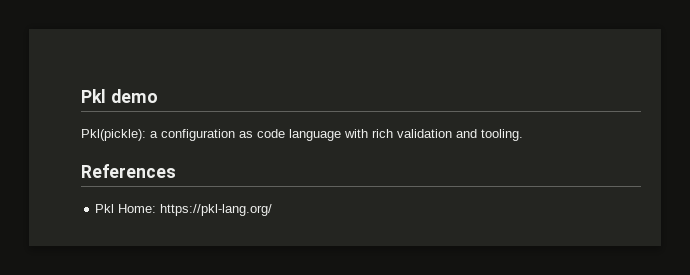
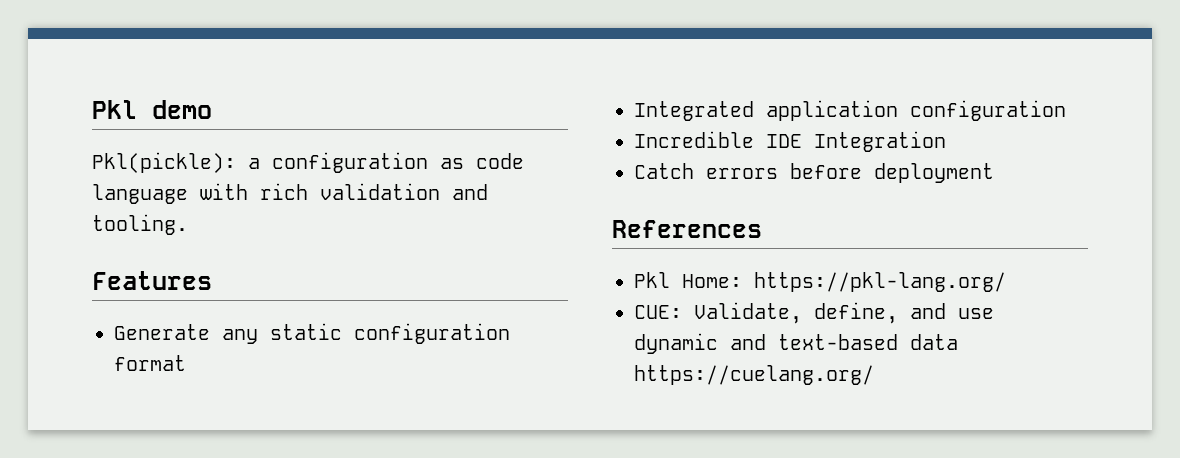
[81,164,176,178] [95,204,273,216] References // Pkl Home: https://pkl-lang.org/ -> [92,271,212,290] [114,323,510,344] [114,355,186,371] [634,100,1066,121] [634,131,946,152] [634,163,994,183] [612,220,762,238] [634,272,1006,292] [634,302,994,324] [634,333,958,354] [634,365,874,385] Features // Generate any static configuration format // Integrated application configuration // Incredible IDE Integration // Catch errors before deployment // References // Pkl Home: https://pkl-lang.org/ // CUE: Validate, define, and use dynamic and text-based data https://cuelang.org/

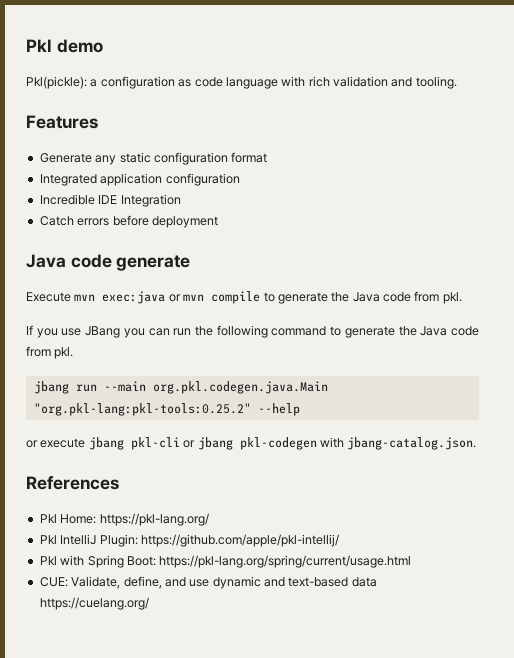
[612,220,762,238] [634,272,1006,292] References // Pkl Home: https://pkl-lang.org/ -> [26,254,191,271] [26,291,462,304] [26,325,480,338] [26,346,74,359] [33,381,328,394] [33,403,300,416] [26,437,477,450] [26,476,119,490] [39,513,209,526] [39,534,339,547] [39,555,412,568] Java code generate // Execute mvn exec:java or mvn compile to generate the Java code from pkl. // If you use JBang you can run the following command to generate the Java code from pkl. // jbang run --main org.pkl.codegen.java.Main "org.pkl-lang:pkl-tools:0.25.2" --help // or execute jbang pkl-cli or jbang pkl-codegen with jbang-catalog.json. // References // Pkl Home: https://pkl-lang.org/ // Pkl IntelliJ Plugin: https://github.com/apple/pkl-intellij/ // Pkl with Spring Boot: https://pkl-lang.org/spring/current/usage.html

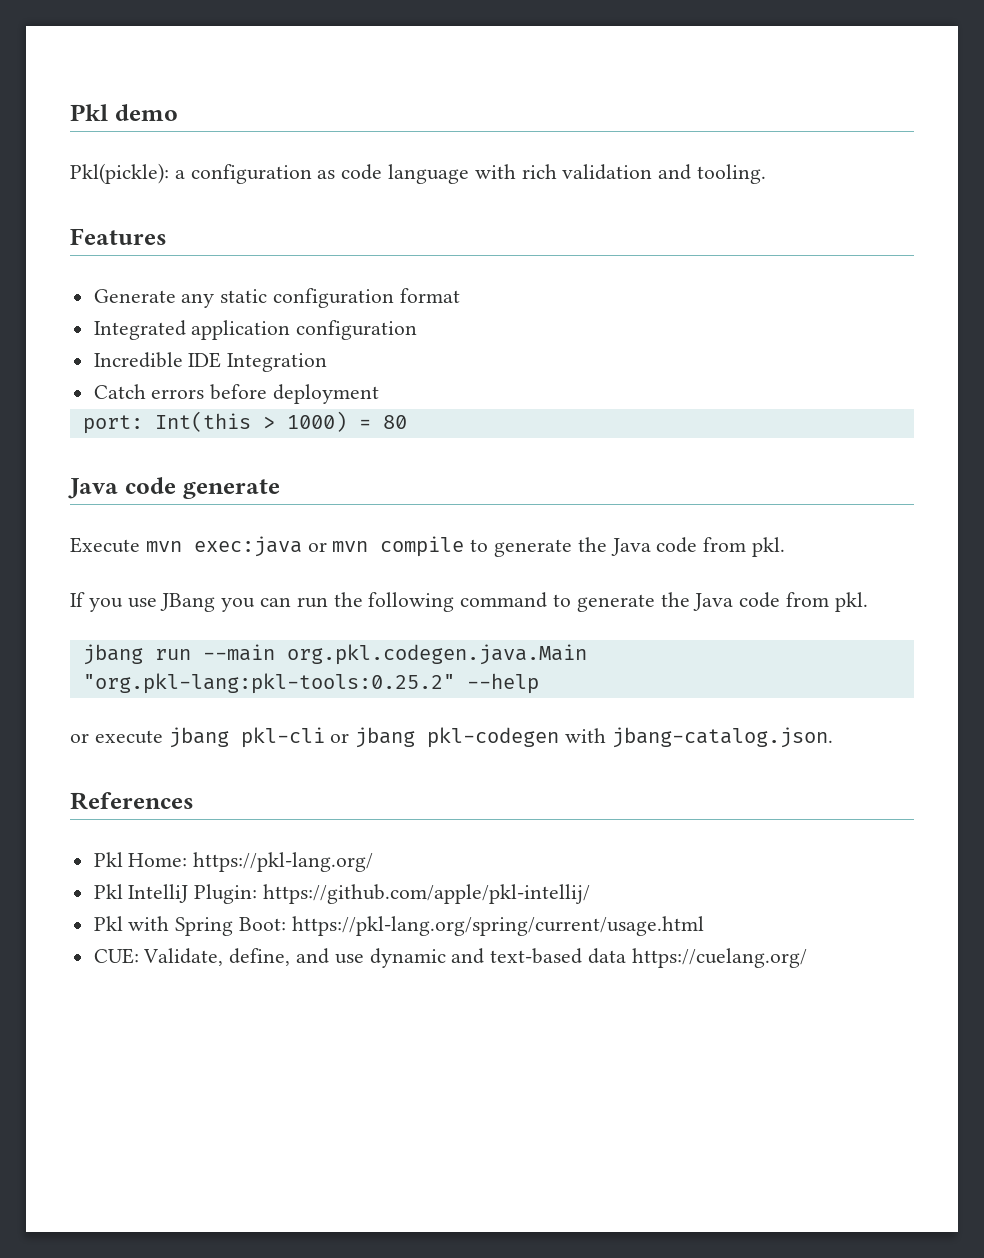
(218, 222) none -> [82,411,407,434] // port: Int(this > 1000) = 80

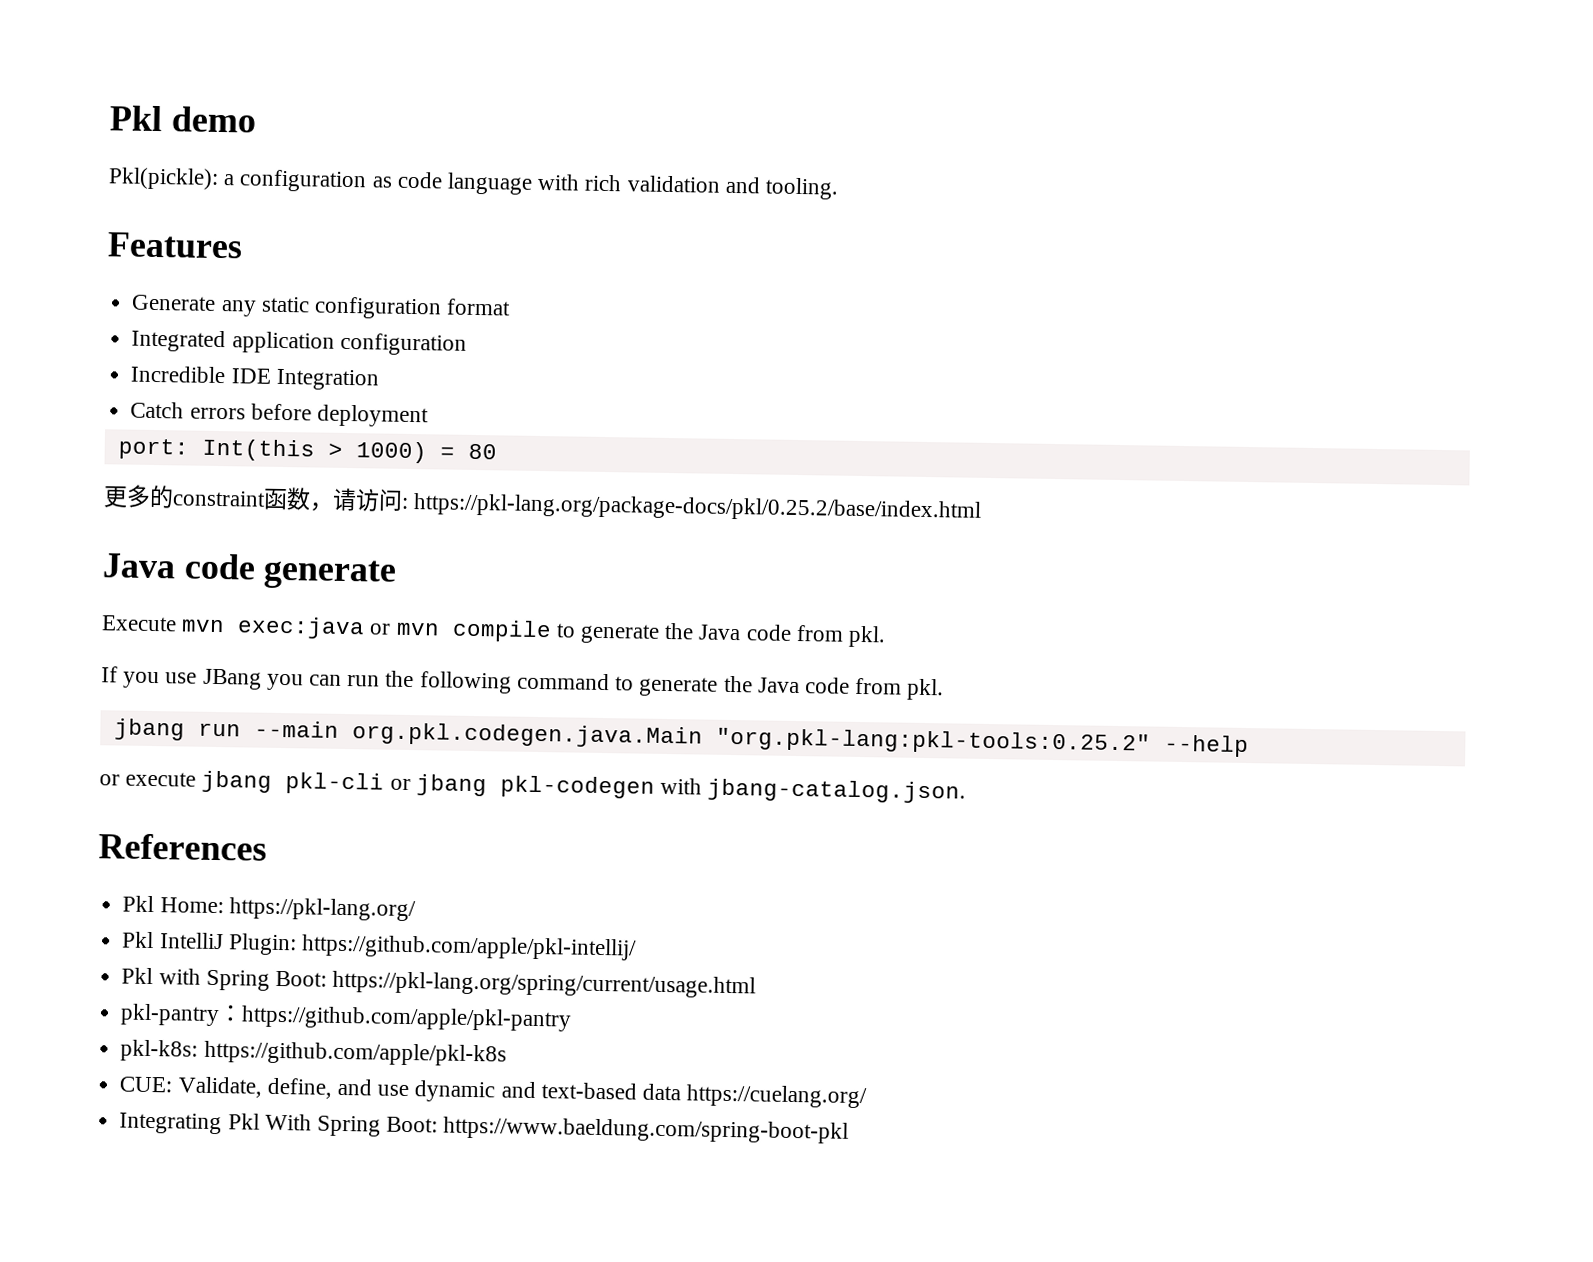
(407, 422) none -> [103,484,983,523] // 更多的constraint函数，请访问: https://pkl-lang.org/package-docs/pkl/0.25.2/base/index.html
(704, 926) none -> [120,1003,573,1032] [120,1039,507,1067] // pkl-pantry：https://github.com/apple/pkl-pantry // pkl-k8s: https://github.com/apple/pkl-k8s
(807, 958) none -> [119,1112,850,1144] // Integrating Pkl With Spring Boot: https://www.baeldung.com/spring-boot-pkl

